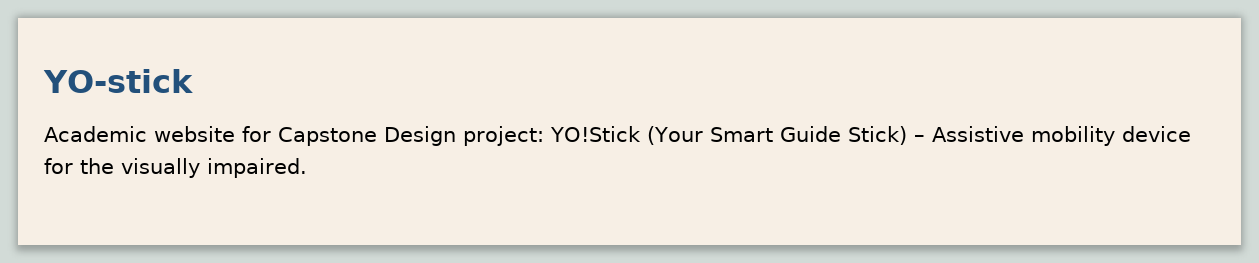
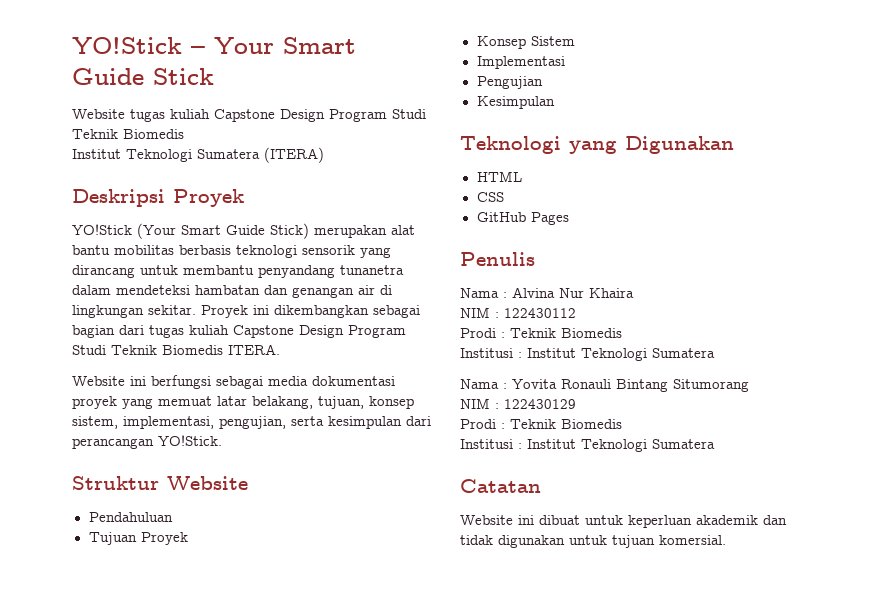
[43,69,193,93] [44,126,544,146] YO-stick // Academic website for Capstone Design project: -> [72,37,356,54] [72,68,214,85] [72,109,426,122] [72,129,184,139] [72,147,324,163] [72,189,244,207] YO!Stick – Your Smart Guide Stick // Website tugas kuliah Capstone Design Program Studi Teknik Biomedis // Institut Teknologi Sumatera (ITERA) // Deskripsi Proyek //
[913,126,1191,146] [44,158,307,178] – Assistive mobility device for the visually impaired. -> [314,225,415,238] [72,245,391,258] [72,265,404,278] [72,285,392,298] [72,305,420,318] [72,325,406,338] [72,344,280,355] [72,375,395,389] [72,396,414,409] [72,416,431,429] [72,435,222,449] [72,476,248,490] [88,512,173,522] [88,532,188,545] [476,36,575,49] [476,56,565,69] [476,76,543,89] [476,96,555,109] [460,136,734,154] [476,171,522,182] [476,192,504,202] [476,212,569,225] [460,252,535,266] [460,287,634,298] [460,307,576,318] [460,328,622,338] [460,348,715,361] [460,379,749,392] [460,398,576,409] [460,419,622,429] [460,439,715,452] [460,479,541,493] [460,515,787,528] [460,535,726,548] merupakan alat bantu mobilitas berbasis teknologi sensorik yang dirancang untuk membantu penyandang tunanetra dalam mendeteksi hambatan dan genangan air di lingkungan sekitar. Proyek ini dikembangkan sebagai bagian dari tugas kuliah Capstone Design Program Studi Teknik Biomedis ITERA. // Website ini berfungsi sebagai media dokumentasi proyek yang memuat latar belakang, tujuan, konsep sistem, implementasi, pengujian, serta kesimpulan dari perancangan YO!Stick. // Struktur Website // Pendahuluan // Tujuan Proyek // Konsep Sistem // Implementasi // Pengujian // Kesimpulan // Teknologi yang Digunakan // HTML // CSS // GitHub Pages // Penulis // Nama : Alvina Nur Khaira // NIM : 122430112 // Prodi : Teknik Biomedis // Institusi : Institut Teknologi Sumatera // Nama : Yovita Ronauli Bintang Situmorang // NIM : 122430129 // Prodi : Teknik Biomedis // Institusi : Institut Teknologi Sumatera // Catatan // Website ini dibuat untuk keperluan akademik dan tidak digunakan untuk tujuan komersial.

